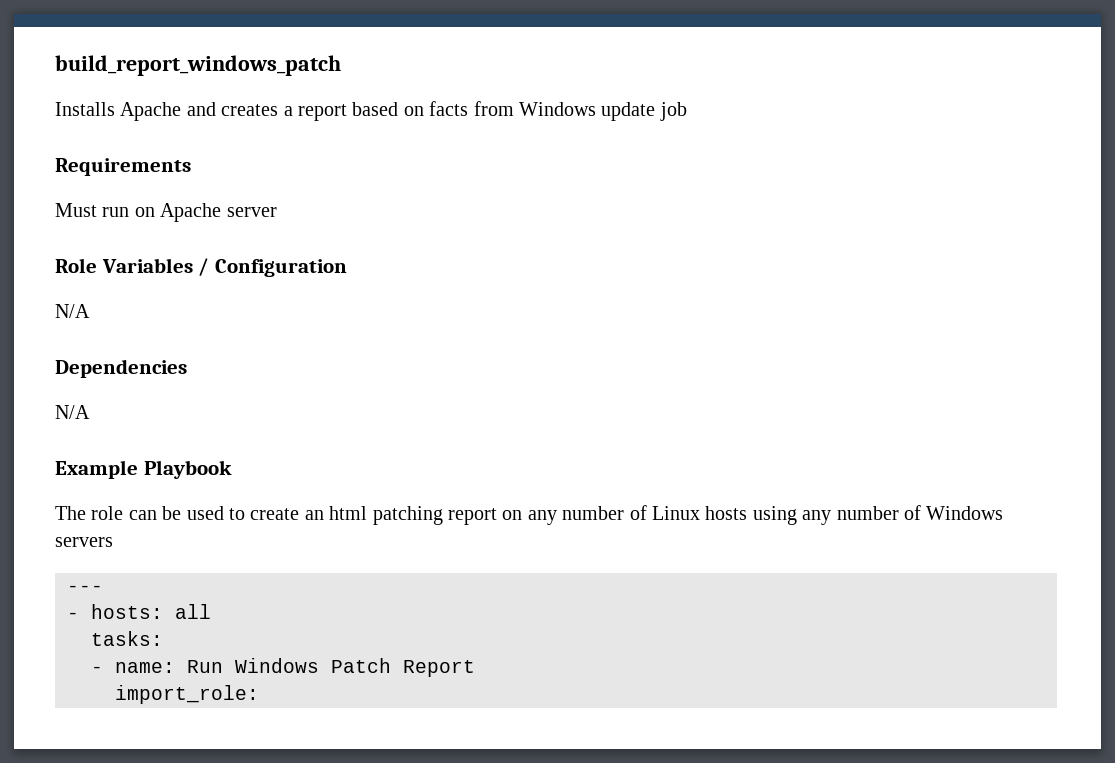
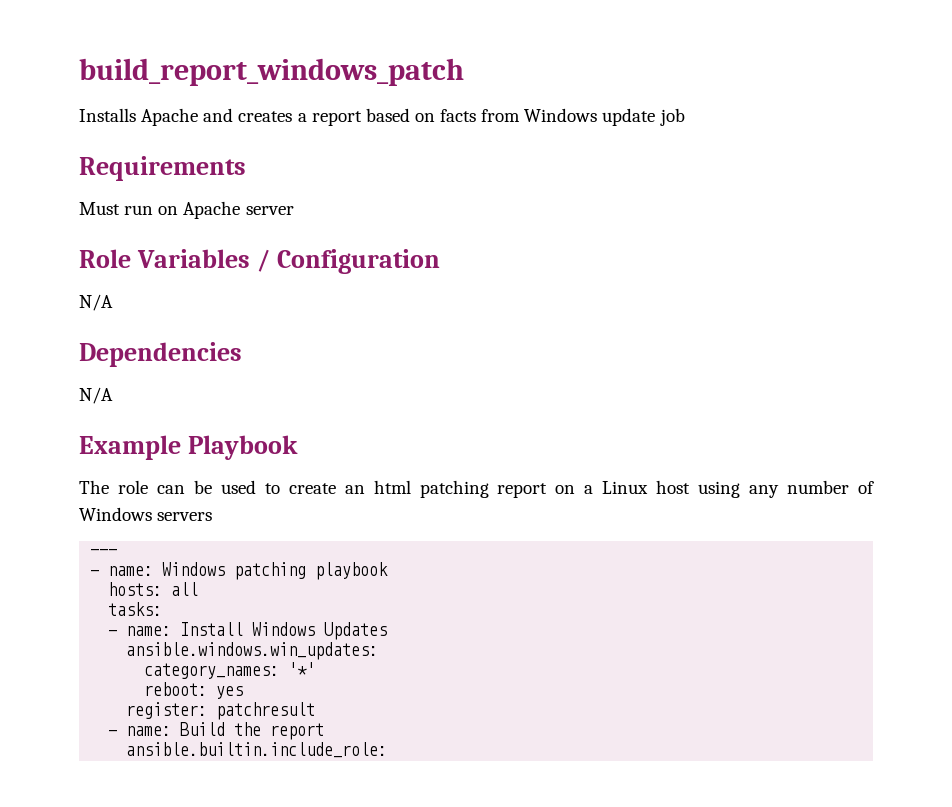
[527,505,748,525] any number of Linux hosts -> [584,480,691,494] a Linux host
(79, 615) none -> [108,562,389,580] name: Windows patching playbook //
[187,658,475,677] [115,685,259,704] Run Windows Patch Report // import_role: -> [180,622,388,640] [126,642,379,660] [144,662,316,679] [144,682,244,699] [126,702,316,720] [108,722,325,740] [126,742,388,758] Install Windows Updates // ansible.windows.win_updates: // category_names: '*' // reboot: yes // register: patchresult // - name: Build the report // ansible.builtin.include_role:

